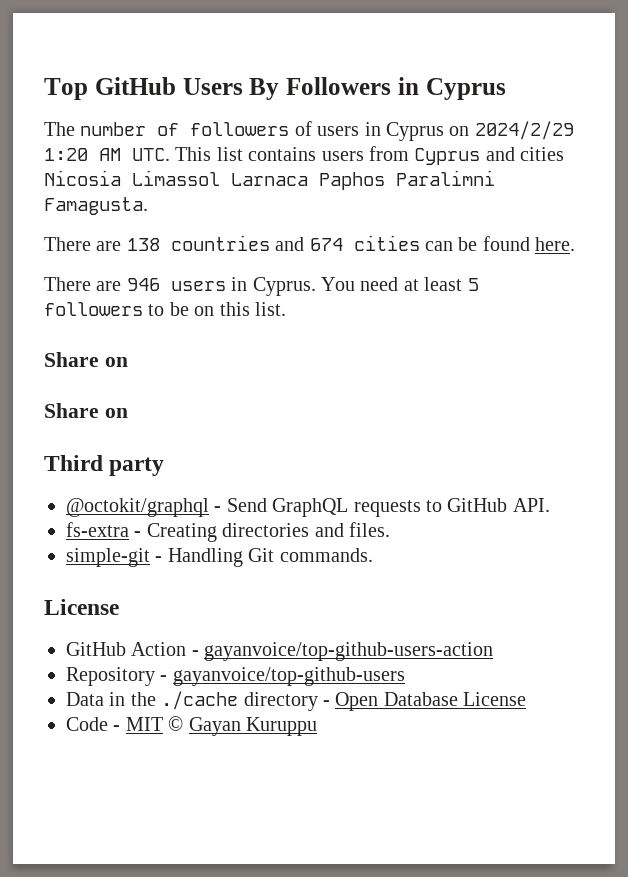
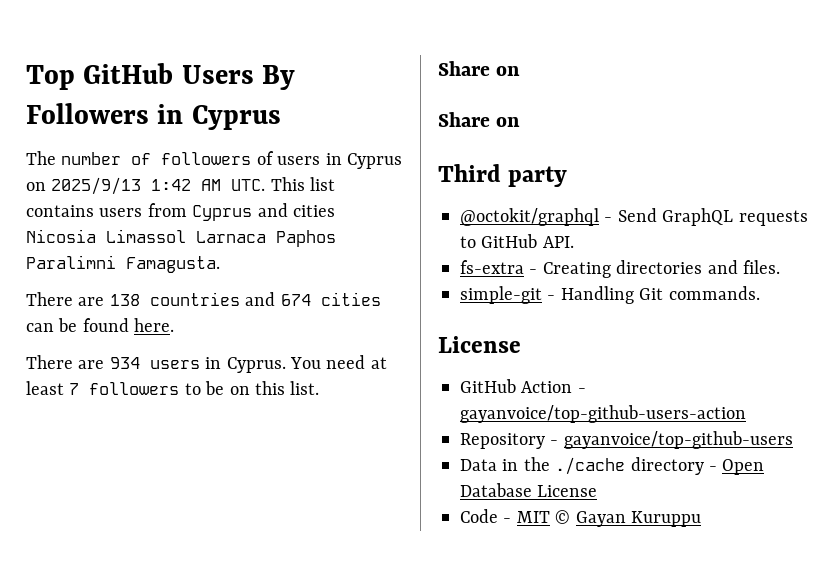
[474,121,574,140] [44,148,88,161] 2024/2/29 1:20 -> [51,177,192,195] 2025/9/13 1:42
[126,278,160,291] 946 -> [109,357,140,369] 934
[467,278,479,291] 5 -> [69,383,80,395] 7

